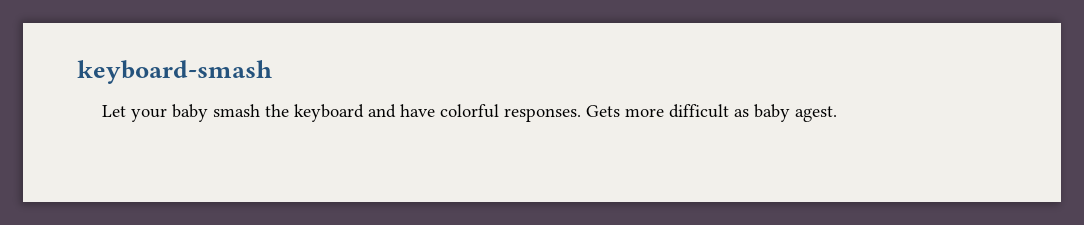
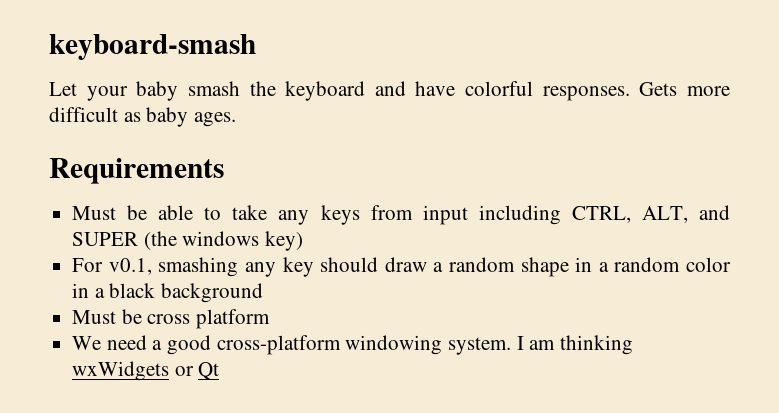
[794,106,837,122] agest. -> [194,112,237,127] [49,158,224,184] [72,205,730,225] [72,231,304,251] [72,257,731,277] [72,283,264,303] [72,309,271,329] [72,335,634,355] [72,361,220,381] ages. // Requirements // Must be able to take any keys from input including CTRL, ALT, and SUPER (the windows key) // For v0.1, smashing any key should draw a random shape in a random color in a black background // Must be cross platform // We need a good cross-platform windowing system. I am thinking wxWidgets or Qt

